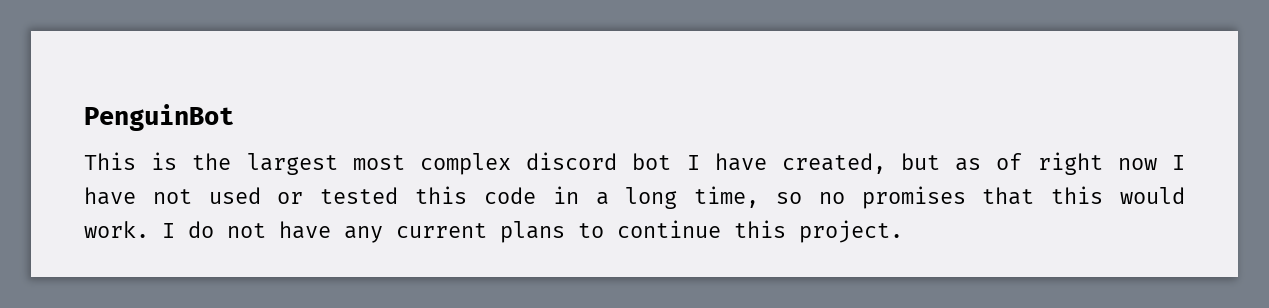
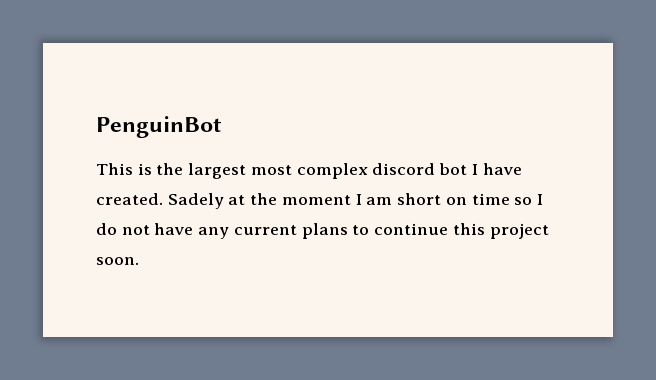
[781,152,1185,175] [84,186,1185,209] [84,221,149,238] created, but as of right now I have not used or tested this code in a long time, so no promises that this would work. -> [96,193,533,209] created. Sadely at the moment I am short on time so
[799,220,903,243] project. -> [489,223,549,239] [96,257,139,265] project soon.

